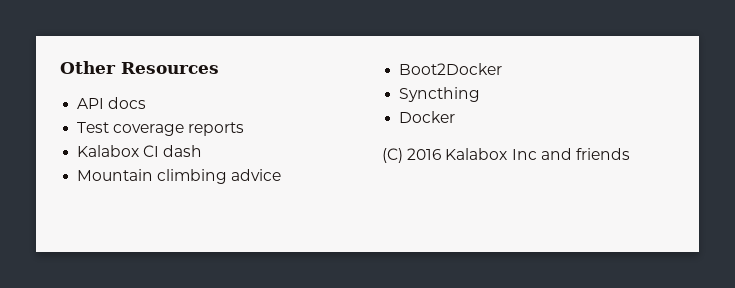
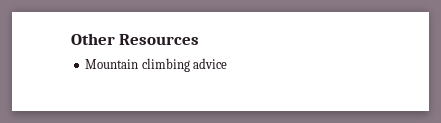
[77,97,147,109] [77,122,245,136] [77,145,203,157] [77,169,282,184] [399,63,503,75] [399,87,481,102] [399,111,456,123] [382,148,630,163] API docs // Test coverage reports // Kalabox CI dash // Mountain climbing advice // Boot2Docker // Syncthing // Docker // (C) 2016 Kalabox Inc and friends -> [85,58,228,72] Mountain climbing advice

